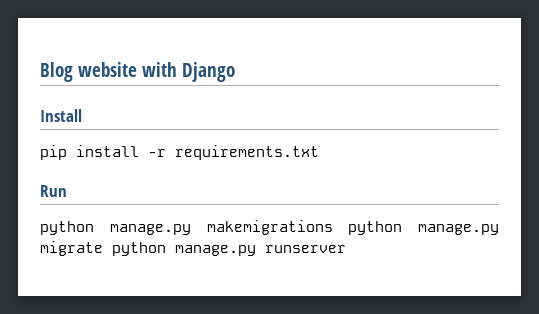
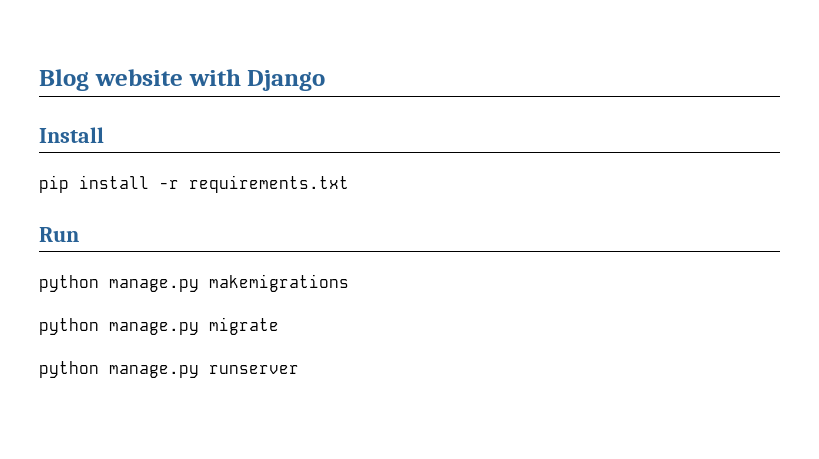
(333, 227) none -> (349, 283) //
(103, 248) none -> (279, 326) //

